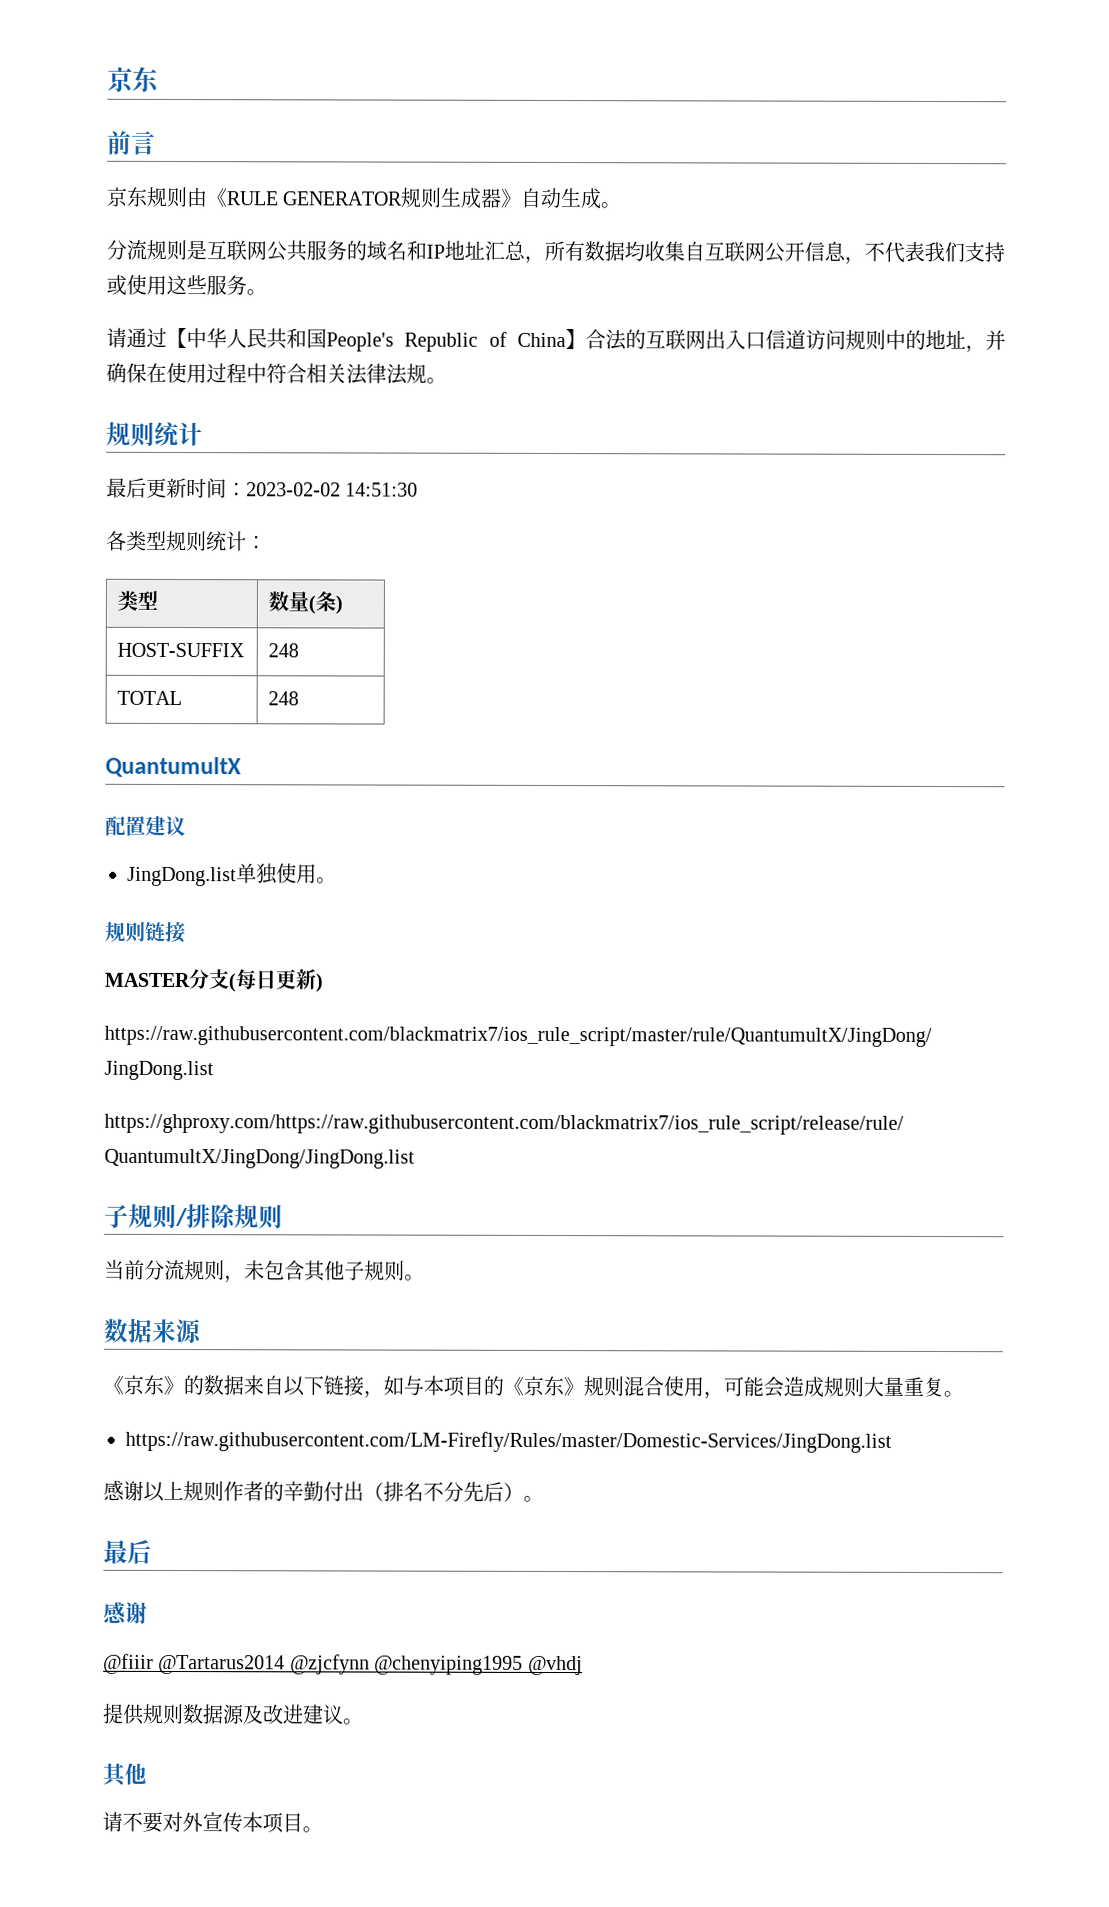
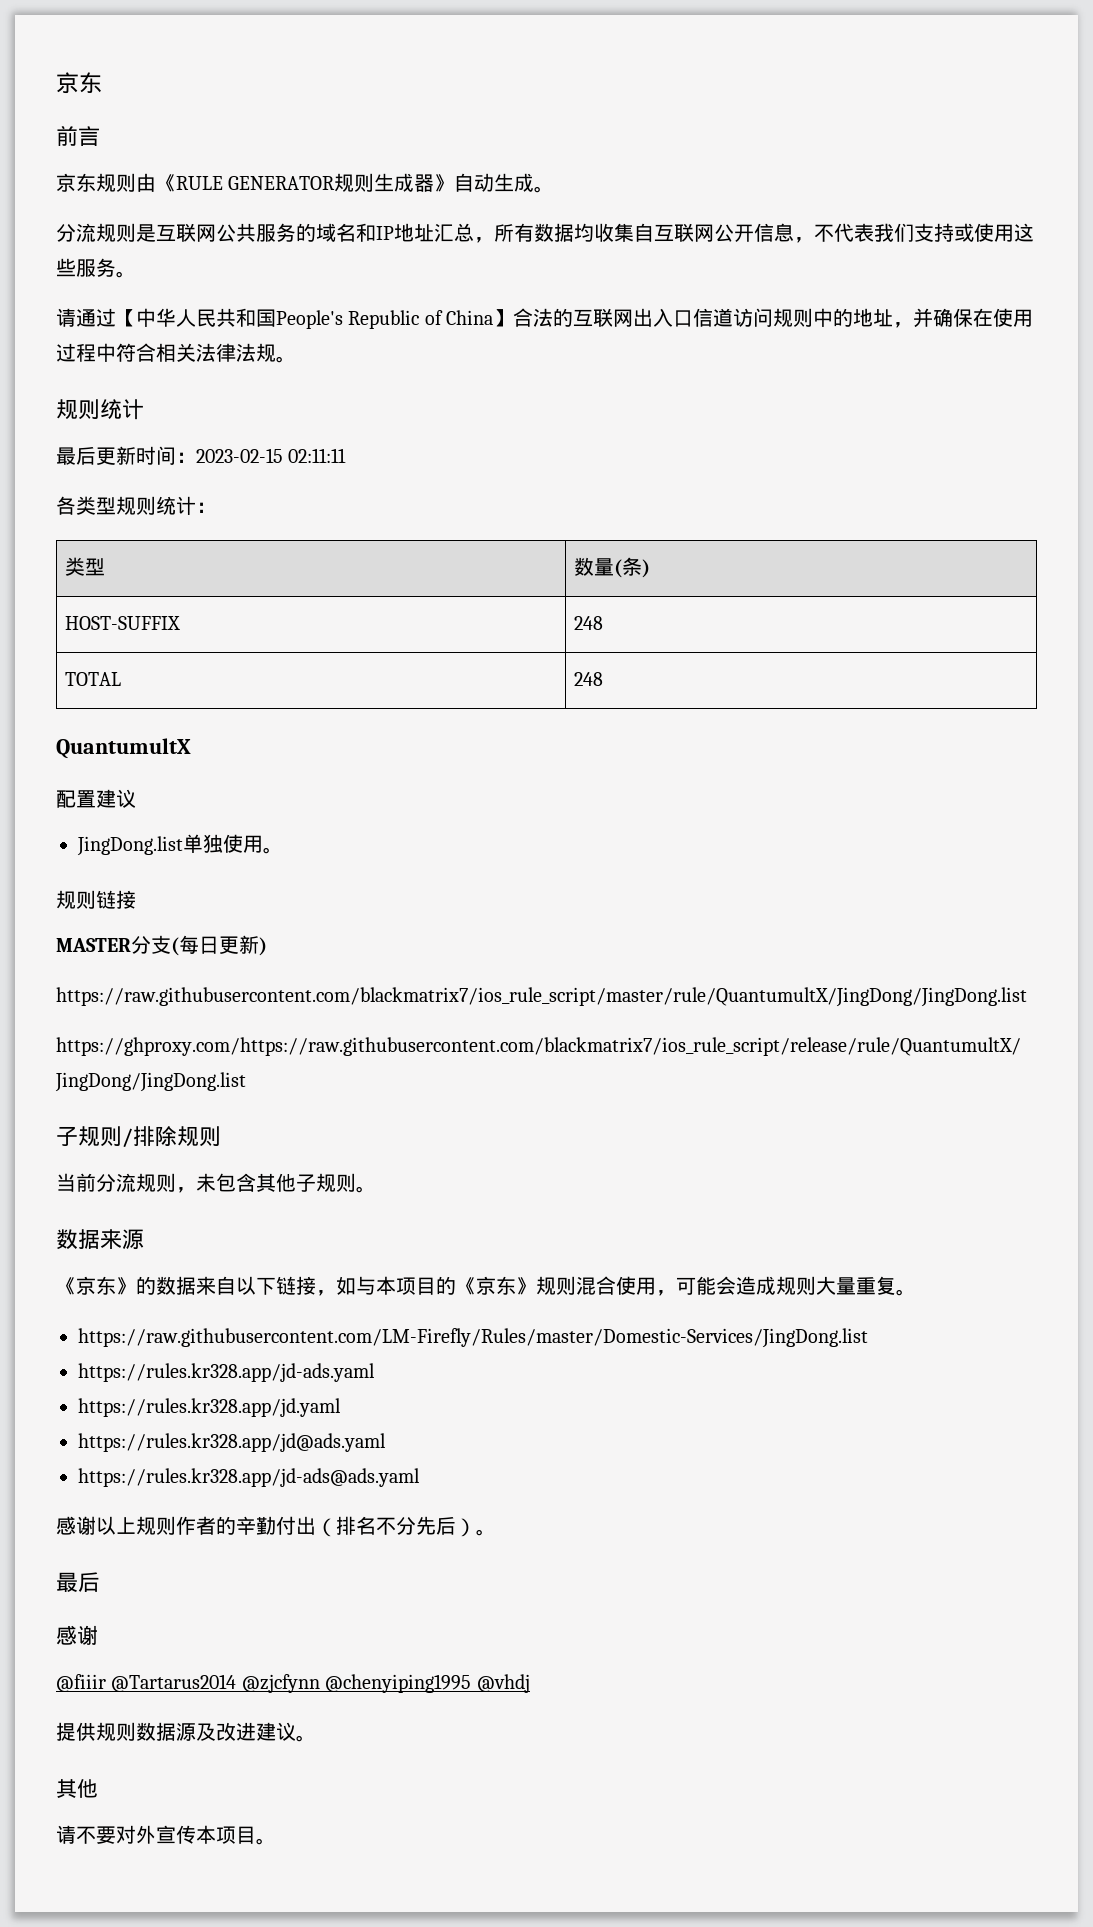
[246,482,419,497] 2023-02-02 14:51:30 -> [196,448,347,463] 2023-02-15 02:11:11
(892, 1441) none -> [78,1363,375,1382] [78,1398,341,1417] [78,1433,386,1452] [78,1468,420,1487] // https://rules.kr328.app/jd-ads.yaml // https://rules.kr328.app/jd.yaml // https://rules.kr328.app/jd@ads.yaml // https://rules.kr328.app/jd-ads@ads.yaml

